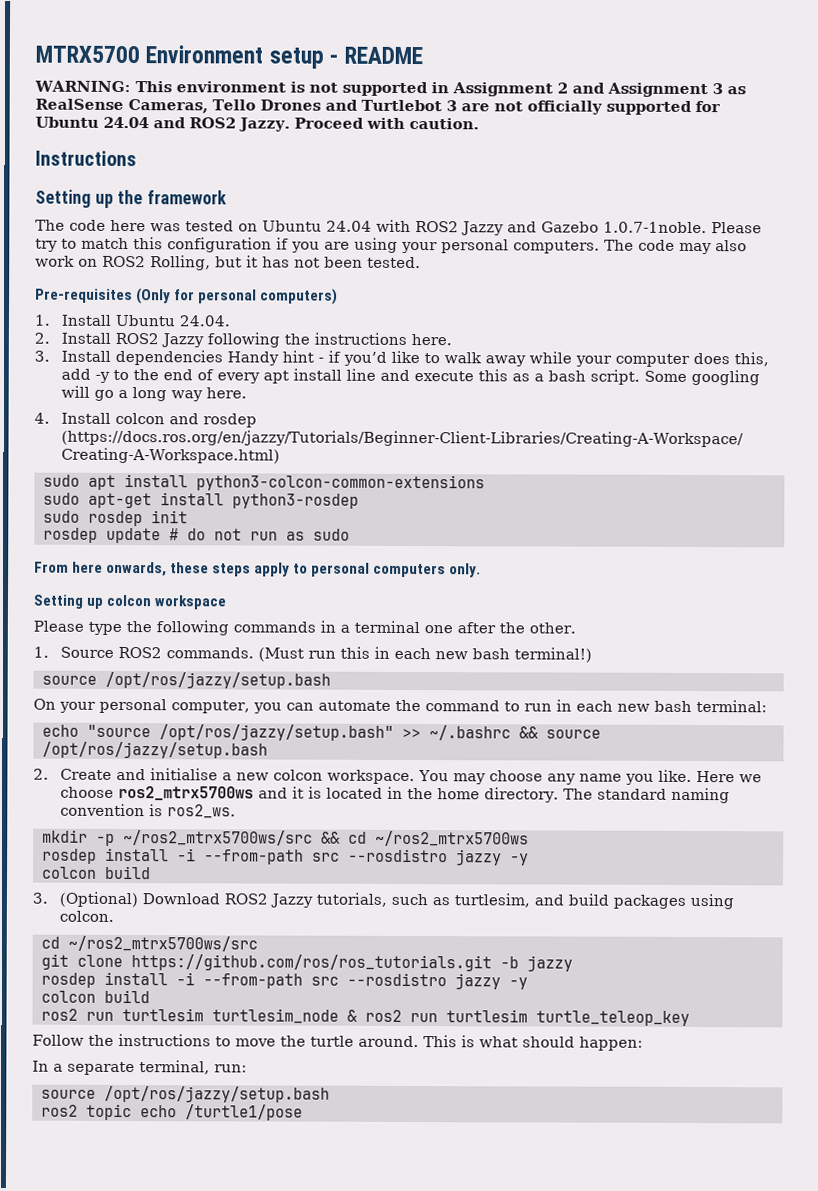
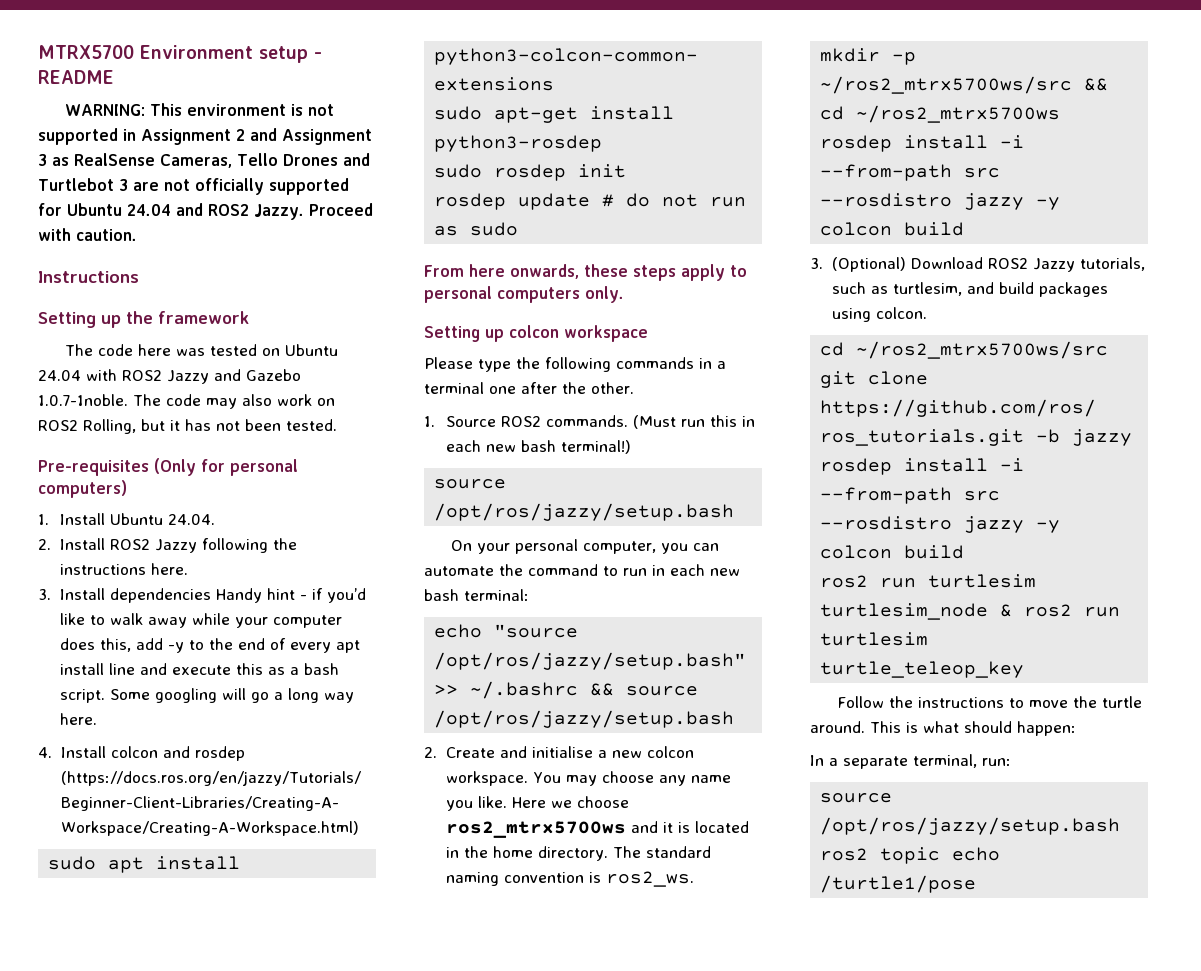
[711,222,762,234] [35,237,600,254] Please try to match this configuration if you are using your personal computers. -> (128, 400) none

